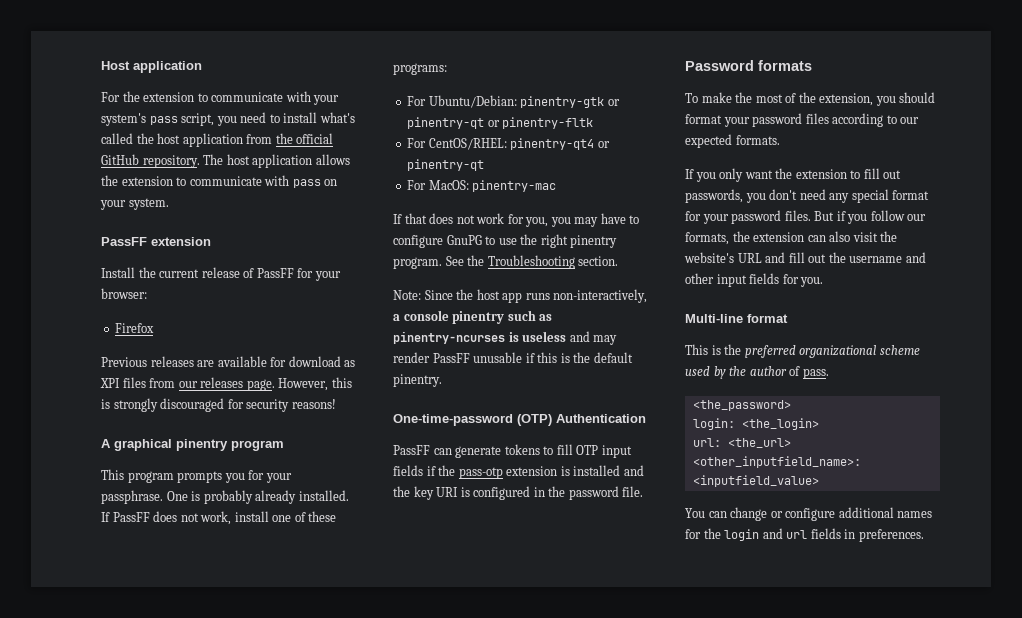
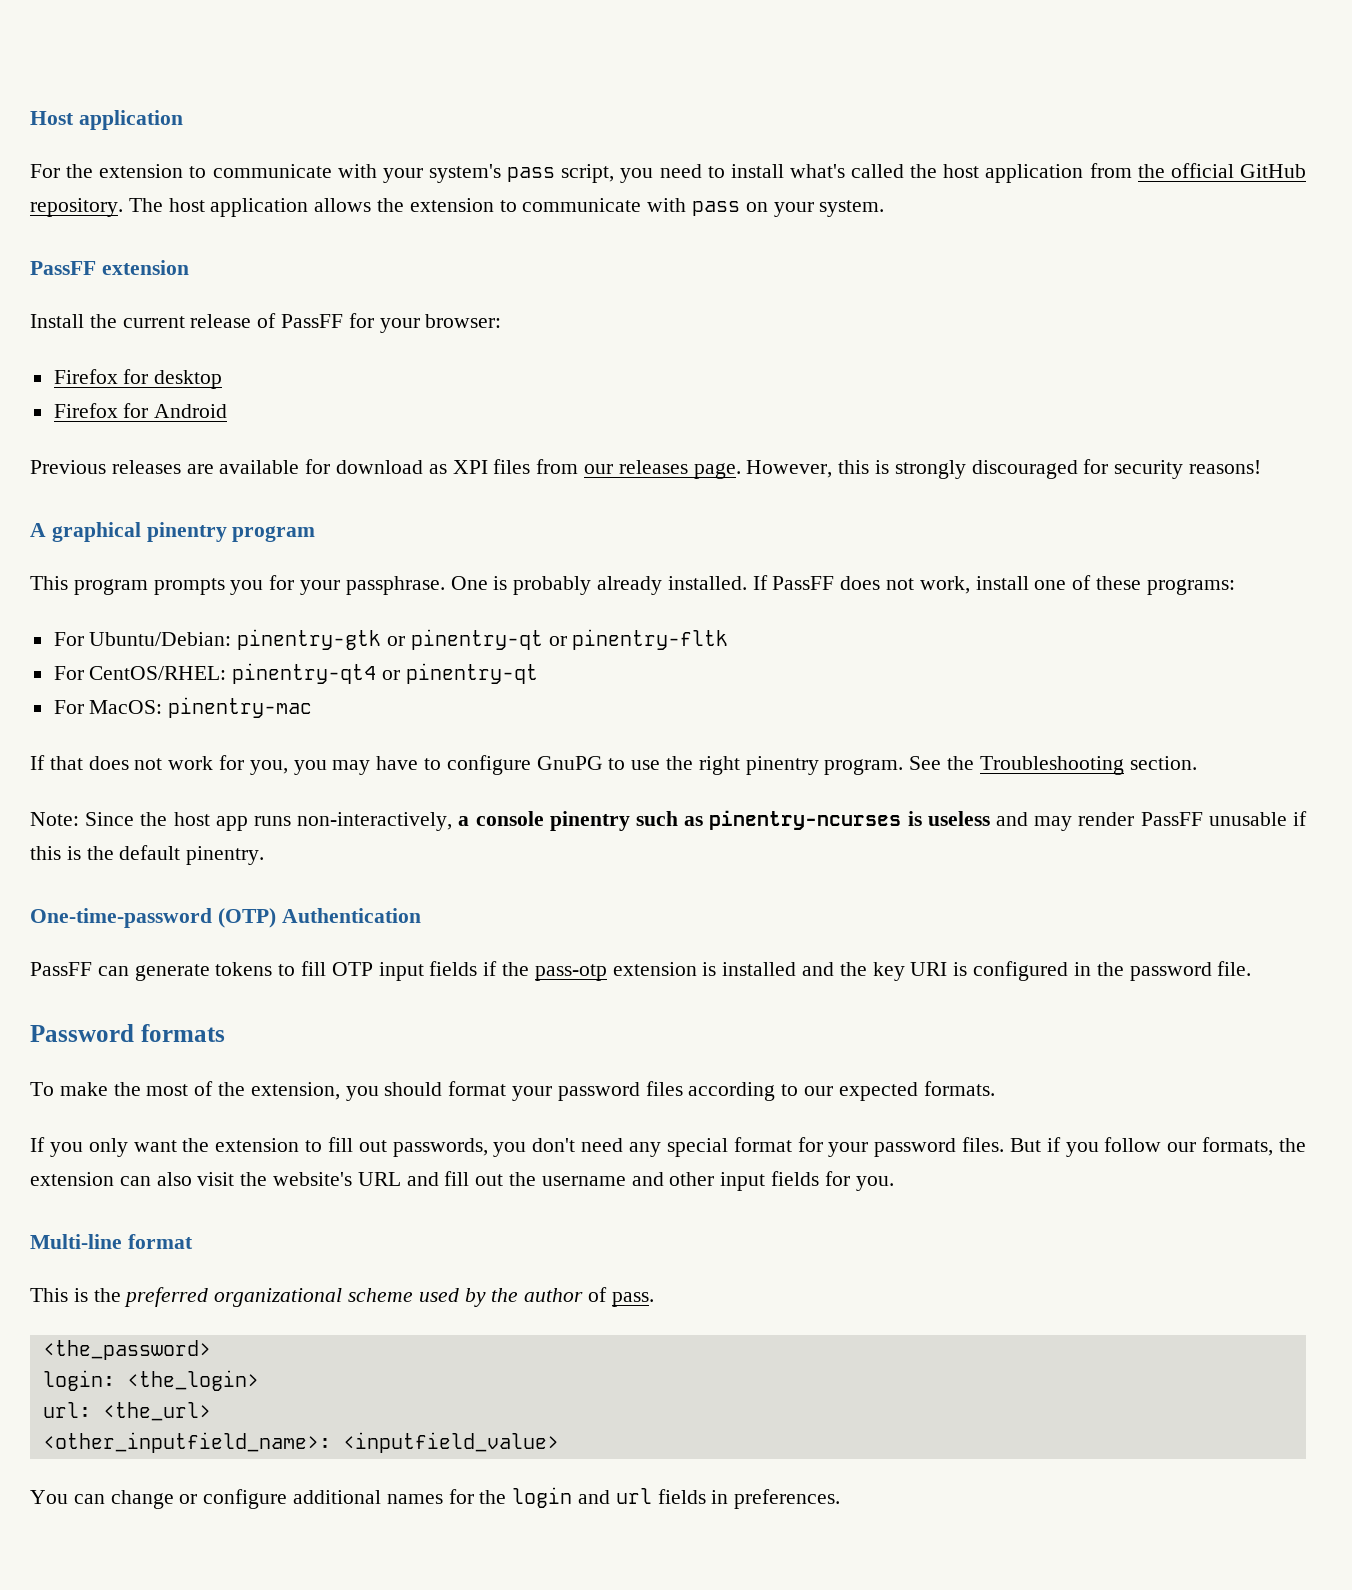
(155, 328) none -> [123,369,223,389] [53,403,228,418] for desktop // Firefox for Android

